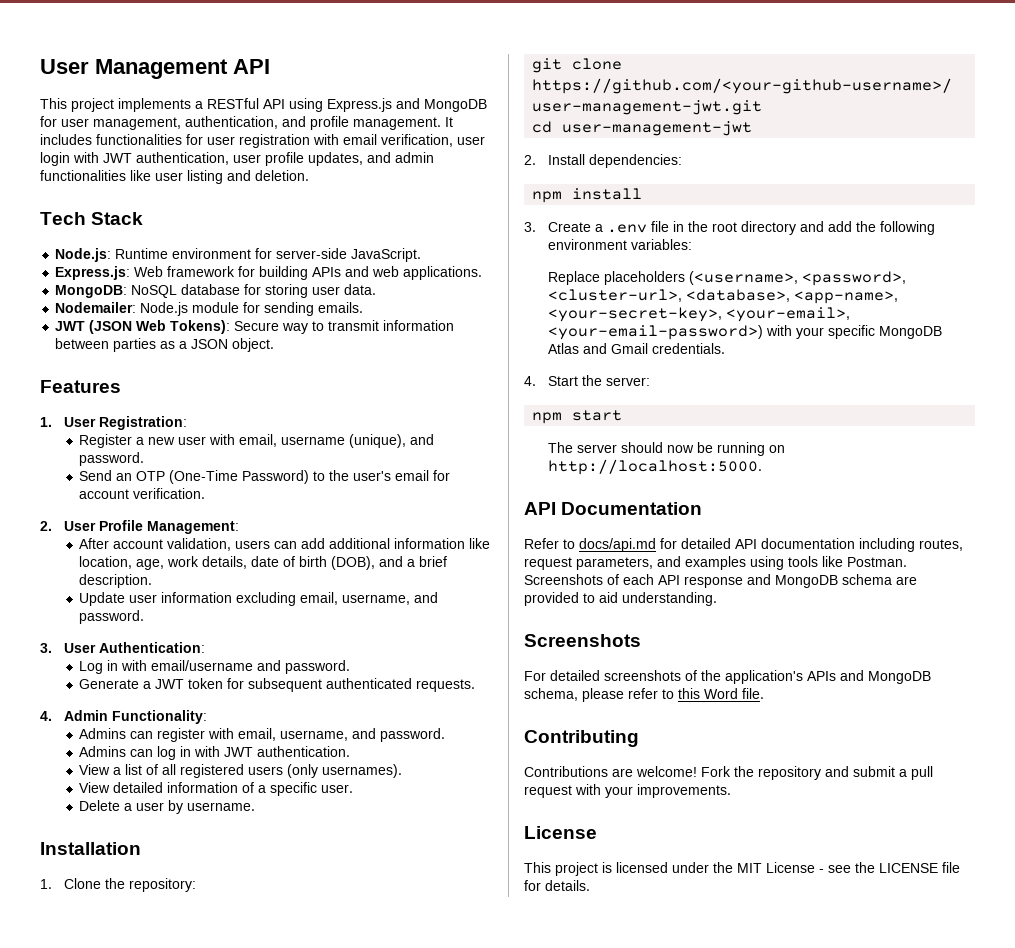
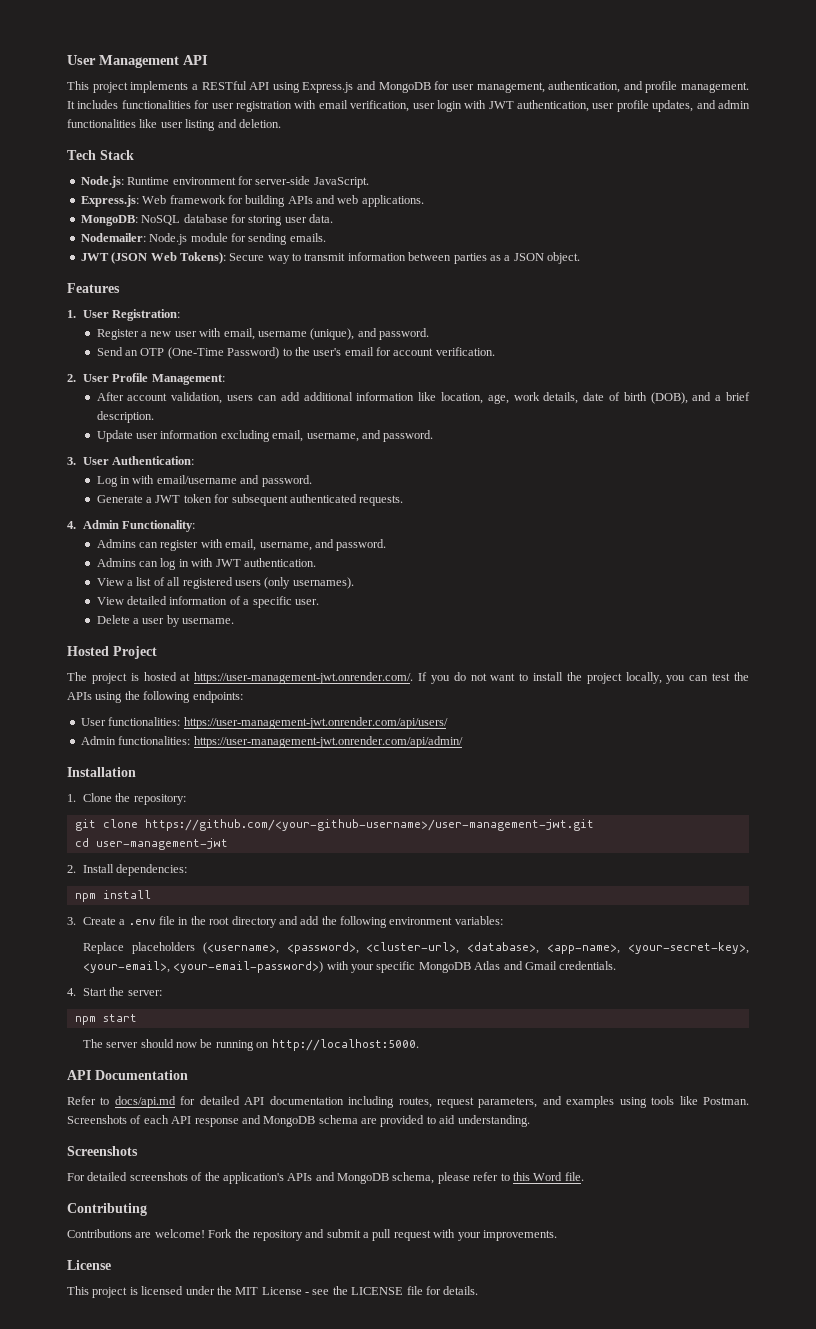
(256, 806) none -> [67,646,157,659] [67,672,750,684] [67,691,243,703] [80,717,448,729] [80,736,463,748] // Hosted Project // The project is hosted at https://user-management-jwt.onrender.com/. If you do not want to install the project locally, you can test the APIs using the following endpoints: // User functionalities: https://user-management-jwt.onrender.com/api/users/ // Admin functionalities: https://user-management-jwt.onrender.com/api/admin/

